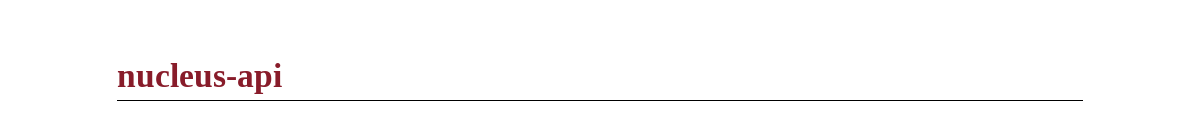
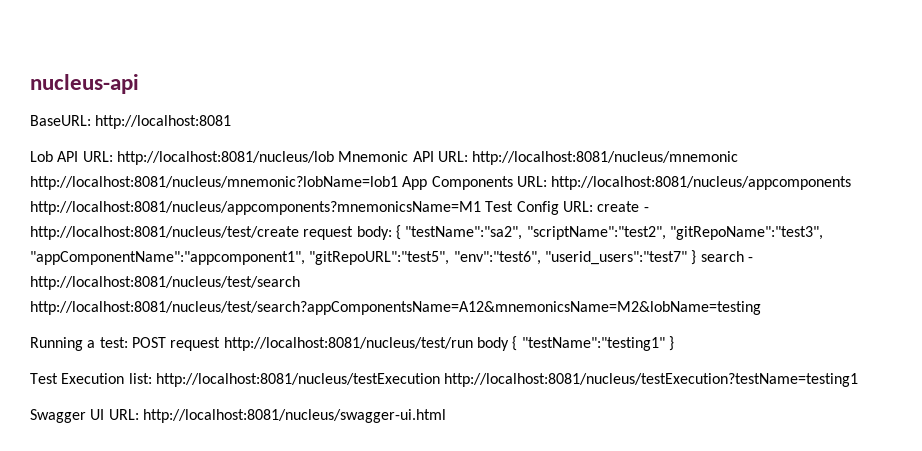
(282, 78) none -> [30,115,232,129] [30,151,739,165] [30,176,852,190] [30,201,649,215] [30,225,823,240] [30,250,753,265] [30,276,300,290] [30,301,761,315] [30,336,674,351] [30,373,859,387] [30,409,446,423] // BaseURL: http://localhost:8081 // Lob API URL: http://localhost:8081/nucleus/lob Mnemonic API URL: http://localhost:8081/nucleus/mnemonic http://localhost:8081/nucleus/mnemonic?lobName=lob1 App Components URL: http://localhost:8081/nucleus/appcomponents http://localhost:8081/nucleus/appcomponents?mnemonicsName=M1 Test Config URL: create - http://localhost:8081/nucleus/test/create request body: { "testName":"sa2", "scriptName":"test2", "gitRepoName":"test3", "appComponentName":"appcomponent1", "gitRepoURL":"test5", "env":"test6", "userid_users":"test7" } search - http://localhost:8081/nucleus/test/search http://localhost:8081/nucleus/test/search?appComponentsName=A12&mnemonicsName=M2&lobName=testing // Running a test: POST request http://localhost:8081/nucleus/test/run body { "testName":"testing1" } // Test Execution list: http://localhost:8081/nucleus/testExecution http://localhost:8081/nucleus/testExecution?testName=testing1 // Swagger UI URL: http://localhost:8081/nucleus/swagger-ui.html

